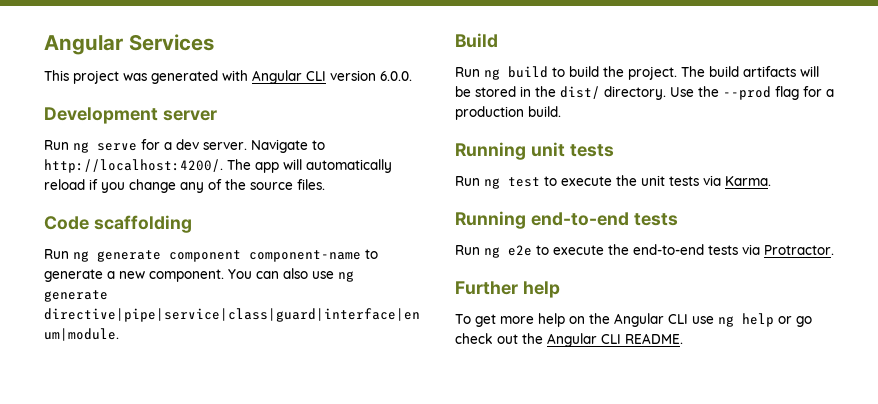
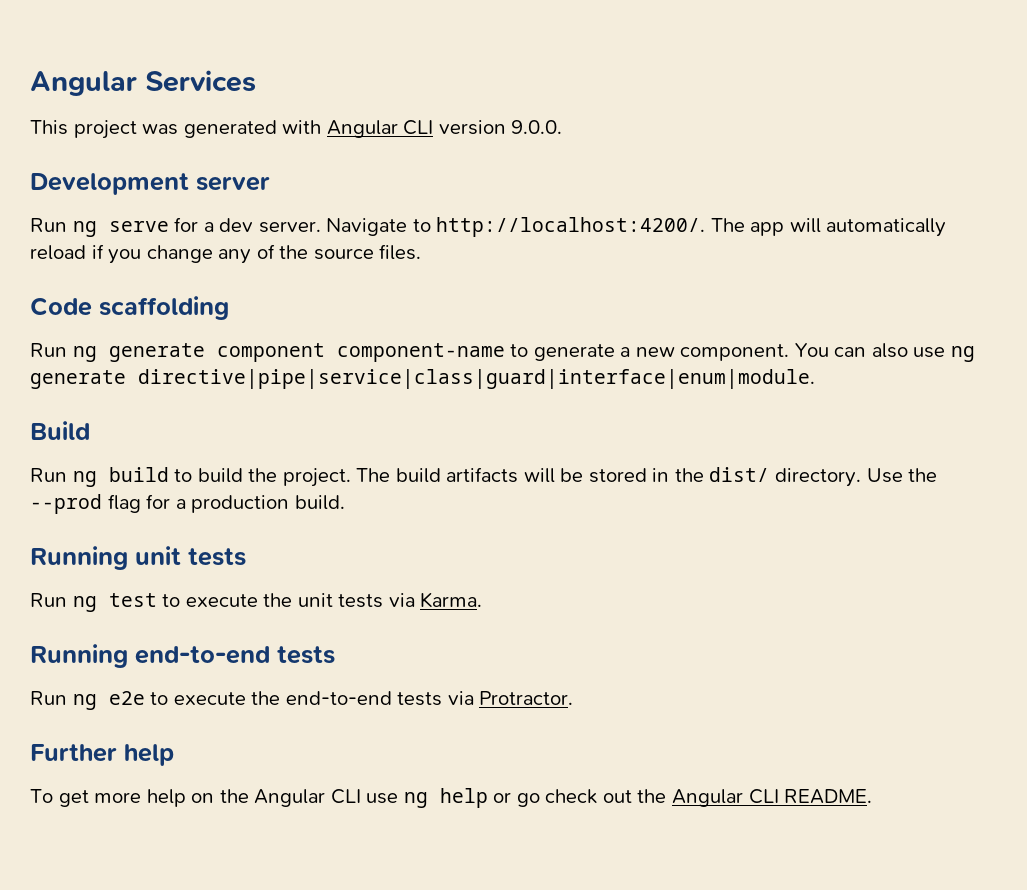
[380,71,412,81] 6.0.0. -> [511,120,563,134] 9.0.0.

